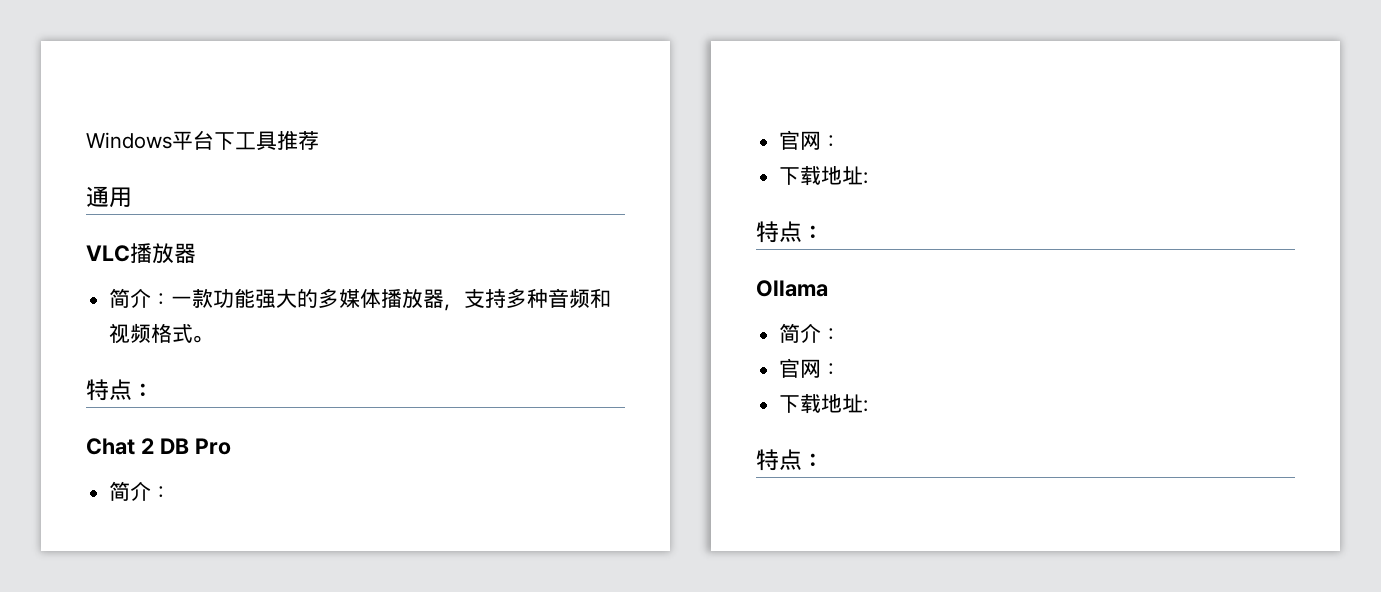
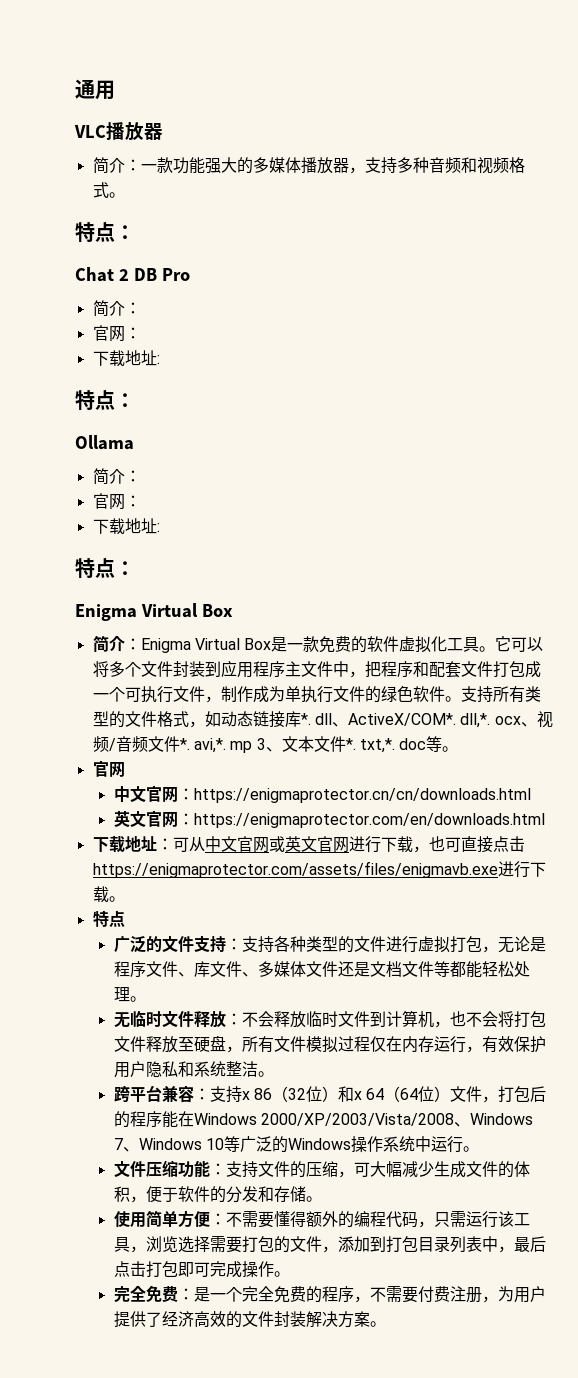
[86,130,319,151] Windows平台下工具推荐 // -> (75, 89) none
(824, 460) none -> [75,603,233,621] [92,635,544,653] [92,660,541,678] [92,686,541,703] [92,711,553,728] [92,736,459,753] [92,761,125,777] [113,786,531,803] [113,811,545,828] [92,835,525,853] [92,861,546,878] [92,886,125,903] [92,910,125,927] [113,935,546,953] [113,961,530,978] [113,987,146,1002] [113,1010,546,1028] [113,1035,546,1053] [113,1061,274,1078] [113,1085,547,1103] [113,1111,533,1128] [113,1136,479,1153] [113,1160,530,1178] [113,1186,322,1203] [113,1210,530,1228] [113,1236,546,1253] [113,1261,290,1278] [113,1285,546,1303] [113,1311,386,1328] // Enigma Virtual Box // 简介：Enigma Virtual Box是一款免费的软件虚拟化工具。它可以将多个文件封装到应用程序主文件中，把程序和配套文件打包成一个可执行文件，制作成为单执行文件的绿色软件。支持所有类型的文件格式，如动态链接库*. dll、ActiveX/COM*. dll,*. ocx、视频/音频文件*. avi,*. mp 3、文本文件*. txt,*. doc等。 // 官网 // 中文官网：https://enigmaprotector.cn/cn/downloads.html // 英文官网：https://enigmaprotector.com/en/downloads.html // 下载地址：可从中文官网或英文官网进行下载，也可直接点击https://enigmaprotector.com/assets/files/enigmavb.exe进行下载。 // 特点 // 广泛的文件支持：支持各种类型的文件进行虚拟打包，无论是程序文件、库文件、多媒体文件还是文档文件等都能轻松处理。 // 无临时文件释放：不会释放临时文件到计算机，也不会将打包文件释放至硬盘，所有文件模拟过程仅在内存运行，有效保护用户隐私和系统整洁。 // 跨平台兼容：支持x 86（32位）和x 64（64位）文件，打包后的程序能在Windows 2000/XP/2003/Vista/2008、Windows 7、Windows 10等广泛的Windows操作系统中运行。 // 文件压缩功能：支持文件的压缩，可大幅减少生成文件的体积，便于软件的分发和存储。 // 使用简单方便：不需要懂得额外的编程代码，只需运行该工具，浏览选择需要打包的文件，添加到打包目录列表中，最后点击打包即可完成操作。 // 完全免费：是一个完全免费的程序，不需要付费注册，为用户提供了经济高效的文件封装解决方案。

